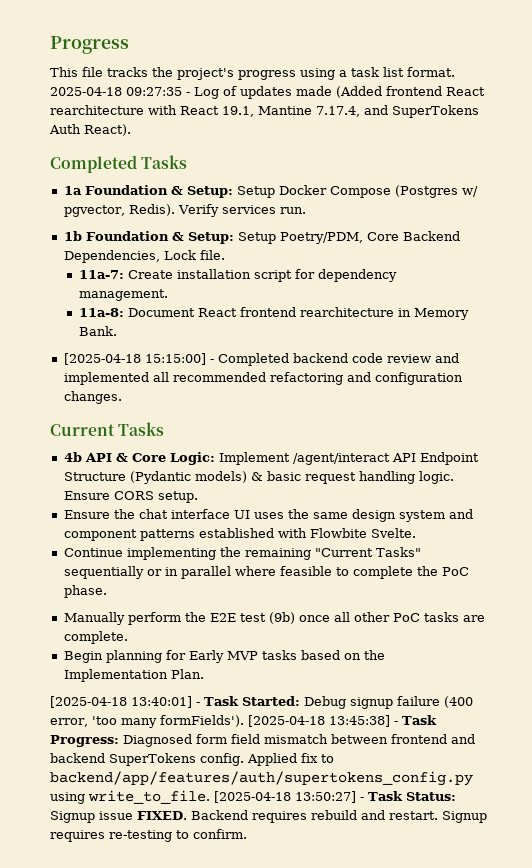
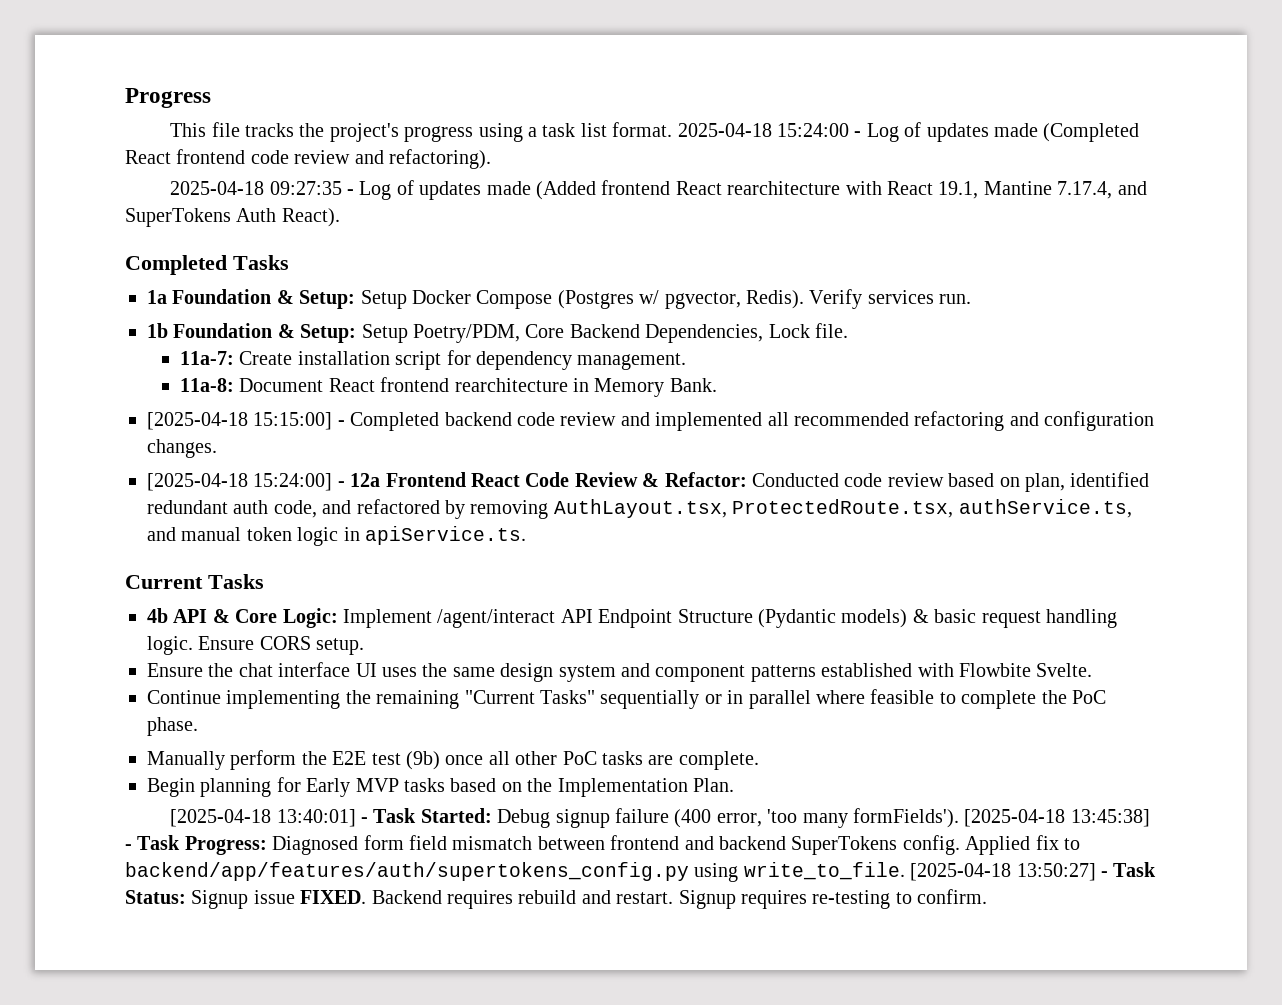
(122, 91) none -> [776,122,1140,142] [125,149,491,169] [170,181,265,195] 15:24:00 - Log of updates made (Completed React frontend code review and refactoring). // 2025-04-18
(122, 397) none -> [147,472,1150,492] [147,499,1132,519] [147,526,526,546] // [2025-04-18 15:24:00] - 12a Frontend React Code Review & Refactor: Conducted code review based on plan, identified redundant auth code, and refactored by removing AuthLayout.tsx, ProtectedRoute.tsx, authService.ts, and manual token logic in apiService.ts.

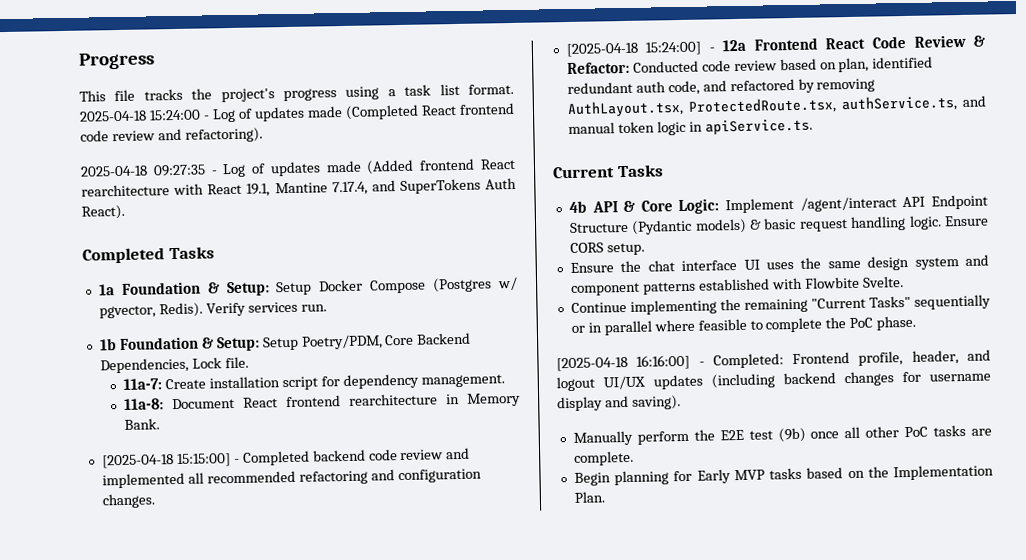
(198, 726) none -> [556,349,991,372] [556,371,991,392] [557,395,681,412] // [2025-04-18 16:16:00] - Completed: Frontend profile, header, and logout UI/UX updates (including backend changes for username display and saving).
[170,808,1150,828] [125,835,1080,855] [125,862,1157,882] [125,889,988,909] // [2025-04-18 13:40:01] - Task Started: Debug signup failure (400 error, 'too many formFields'). [2025-04-18 13:45:38] - Task Progress: Diagnosed form field mismatch between frontend and backend SuperTokens config. Applied fix to backend/app/features/auth/supertokens_config.py using write_to_file. [2025-04-18 13:50:27] - Task Status: Signup issue FIXED. Backend requires rebuild and restart. Signup requires re-testing to confirm. -> (605, 497) none

